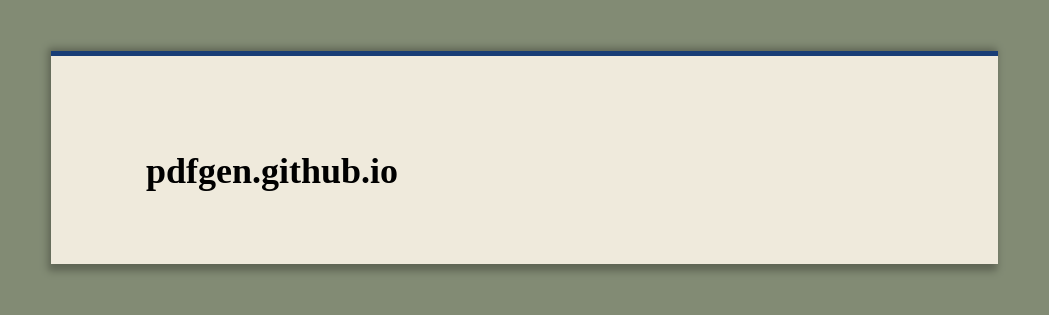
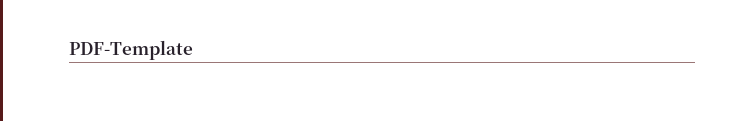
[146,158,398,191] pdfgen.github.io -> [69,40,193,60] PDF-Template

